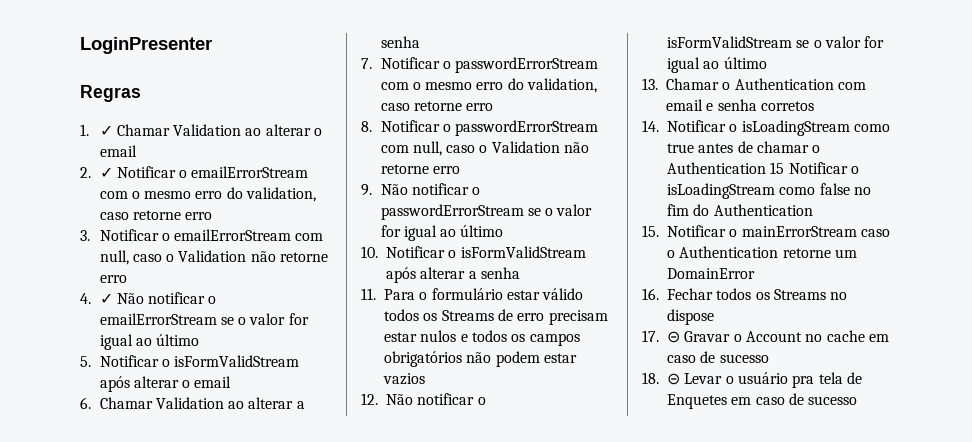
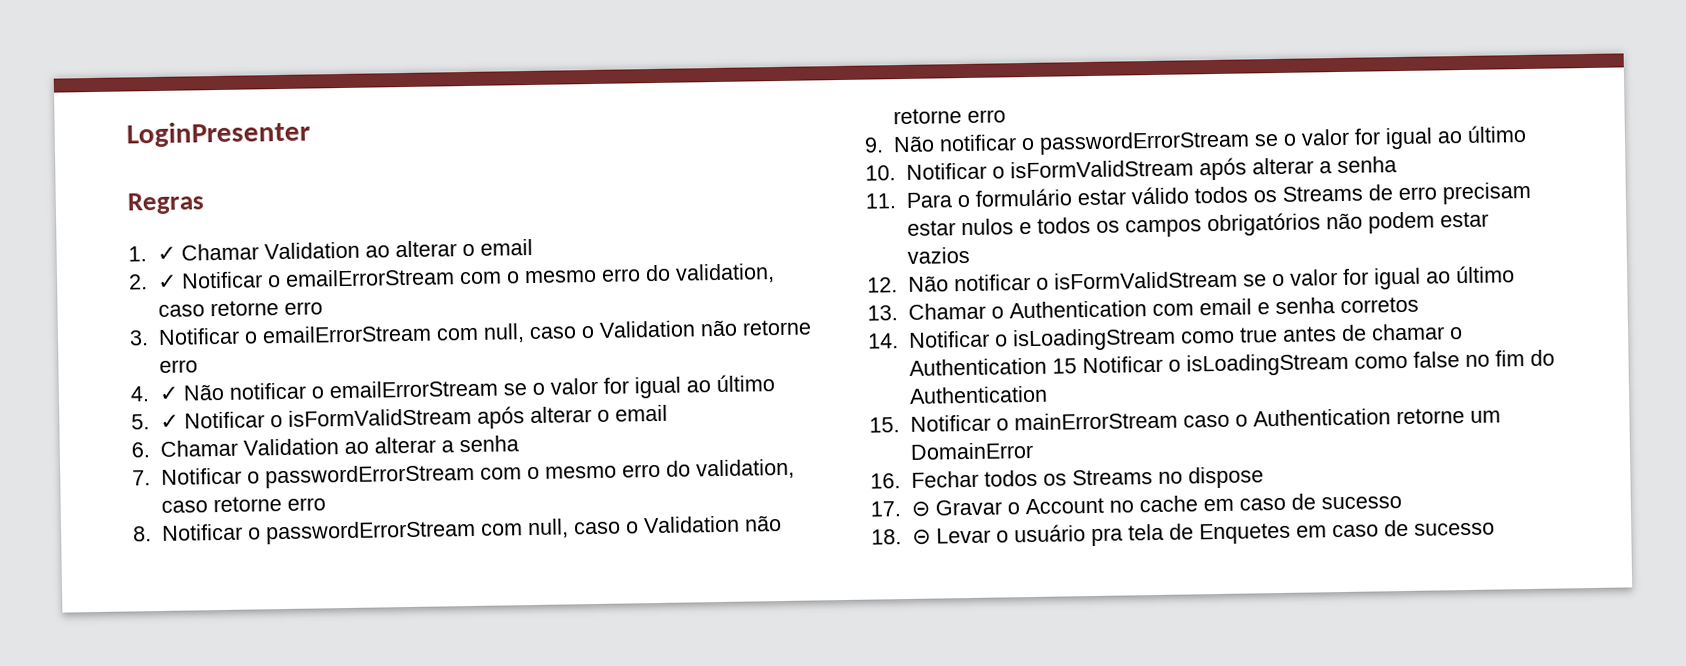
(91, 361) none -> [159,414,179,429] ✓

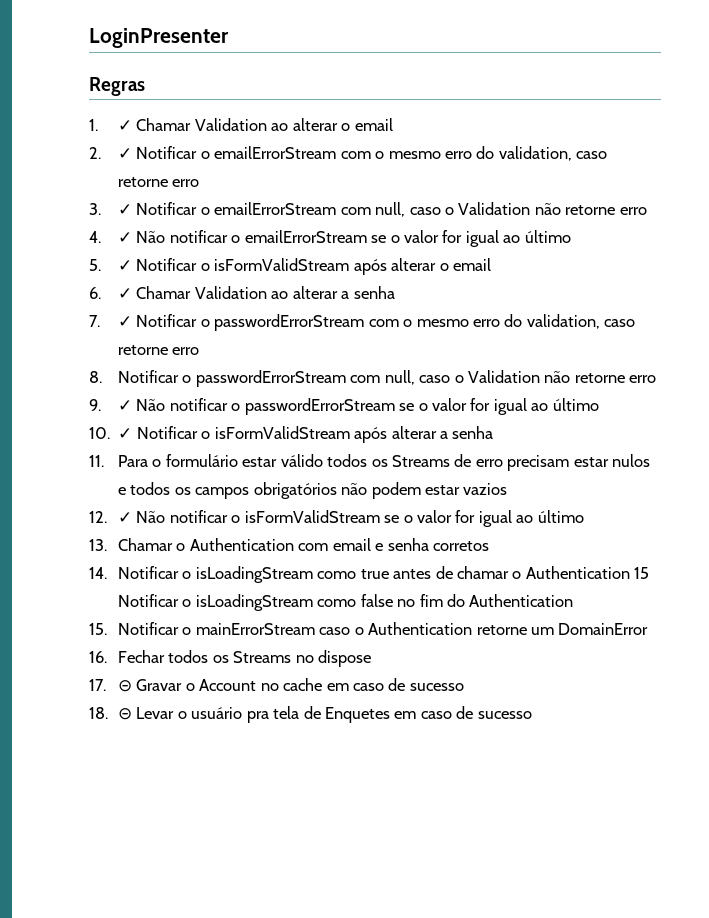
(149, 338) none -> [117,204,132,215] ✓
(150, 450) none -> [117,288,132,299] ✓
(151, 478) none -> [117,316,132,327] ✓
(884, 145) none -> [117,400,132,411] ✓
(896, 173) none -> [118,428,133,439] ✓
(898, 285) none -> [117,512,132,523] ✓

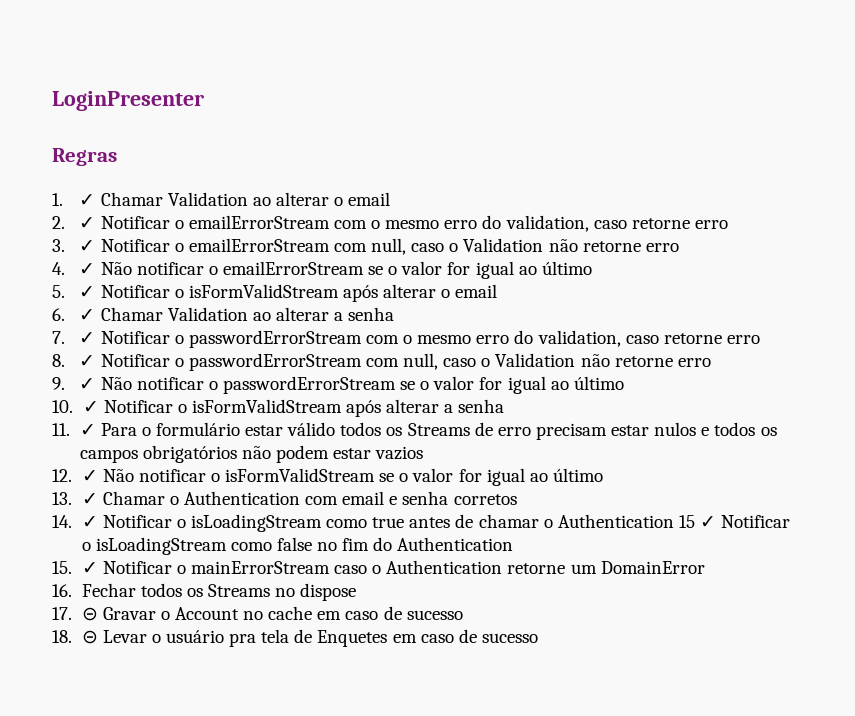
(102, 377) none -> [79,355,96,367] ✓
(104, 461) none -> [79,424,96,436] ✓
(107, 545) none -> [81,493,98,505] ✓
(107, 573) none -> [81,516,98,528] ✓
(650, 573) none -> [700,516,717,528] ✓
(107, 629) none -> [81,562,98,574] ✓

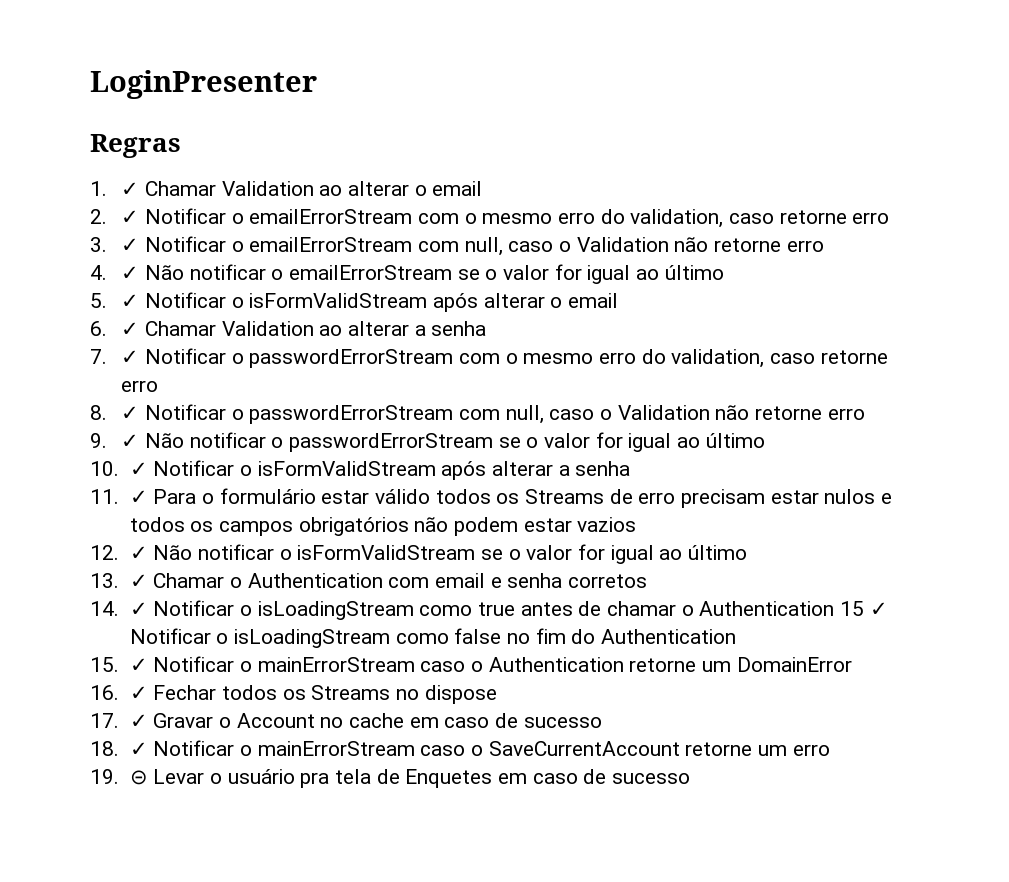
(72, 590) none -> [129,686,148,700] ✓
[81,607,98,621] ⊝ -> [129,714,148,728] ✓
(72, 636) none -> [129,740,830,756] [90,769,119,784] ✓ Notificar o mainErrorStream caso o SaveCurrentAccount retorne um erro // 19.

